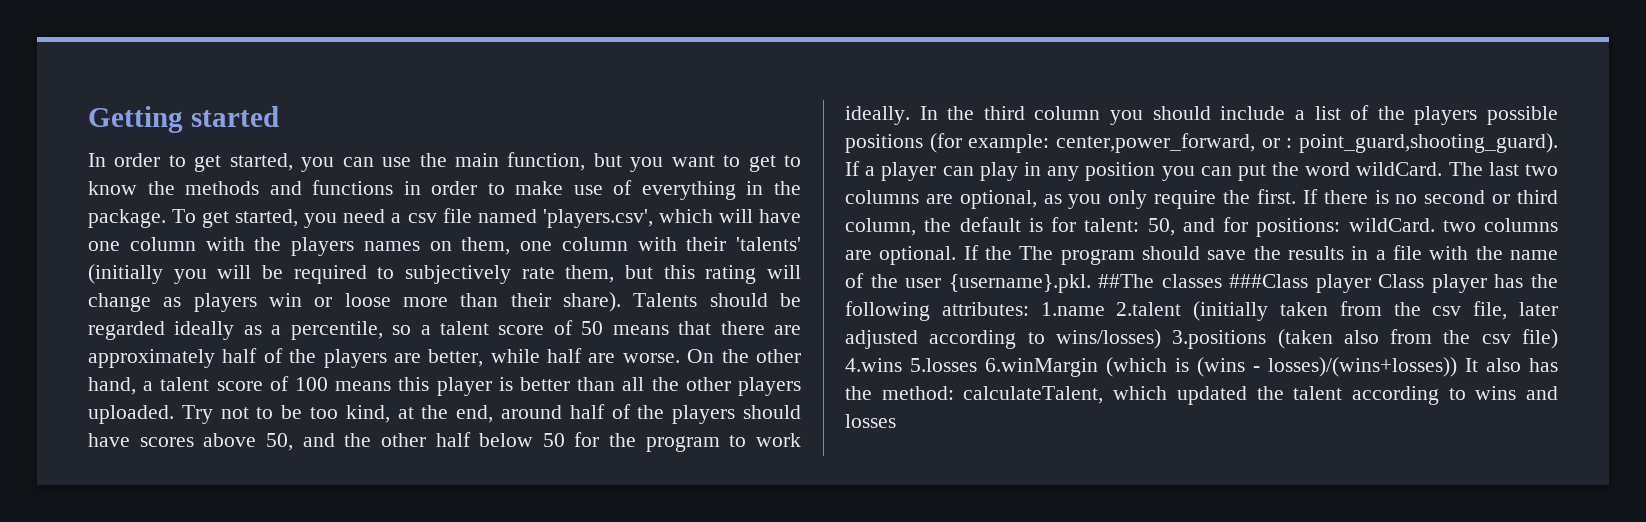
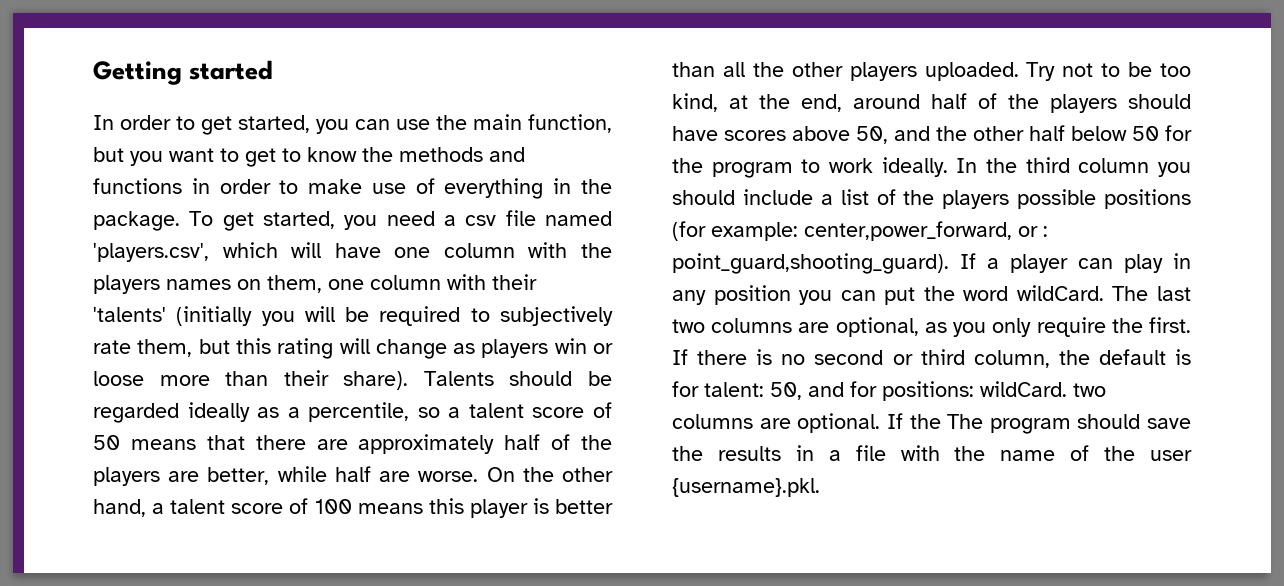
[1098,274,1558,293] [845,301,1558,321] [845,329,1558,349] [845,357,1558,377] [845,386,1558,405] [845,414,896,428] ##The classes ###Class player Class player has the following attributes: 1.name 2.talent (initially taken from the csv file, later adjusted according to wins/losses) 3.positions (taken also from the csv file) 4.wins 5.losses 6.winMargin (which is (wins - losses)/(wins+losses)) It also has the method: calculateTalent, which updated the talent according to wins and losses -> (820, 487) none

